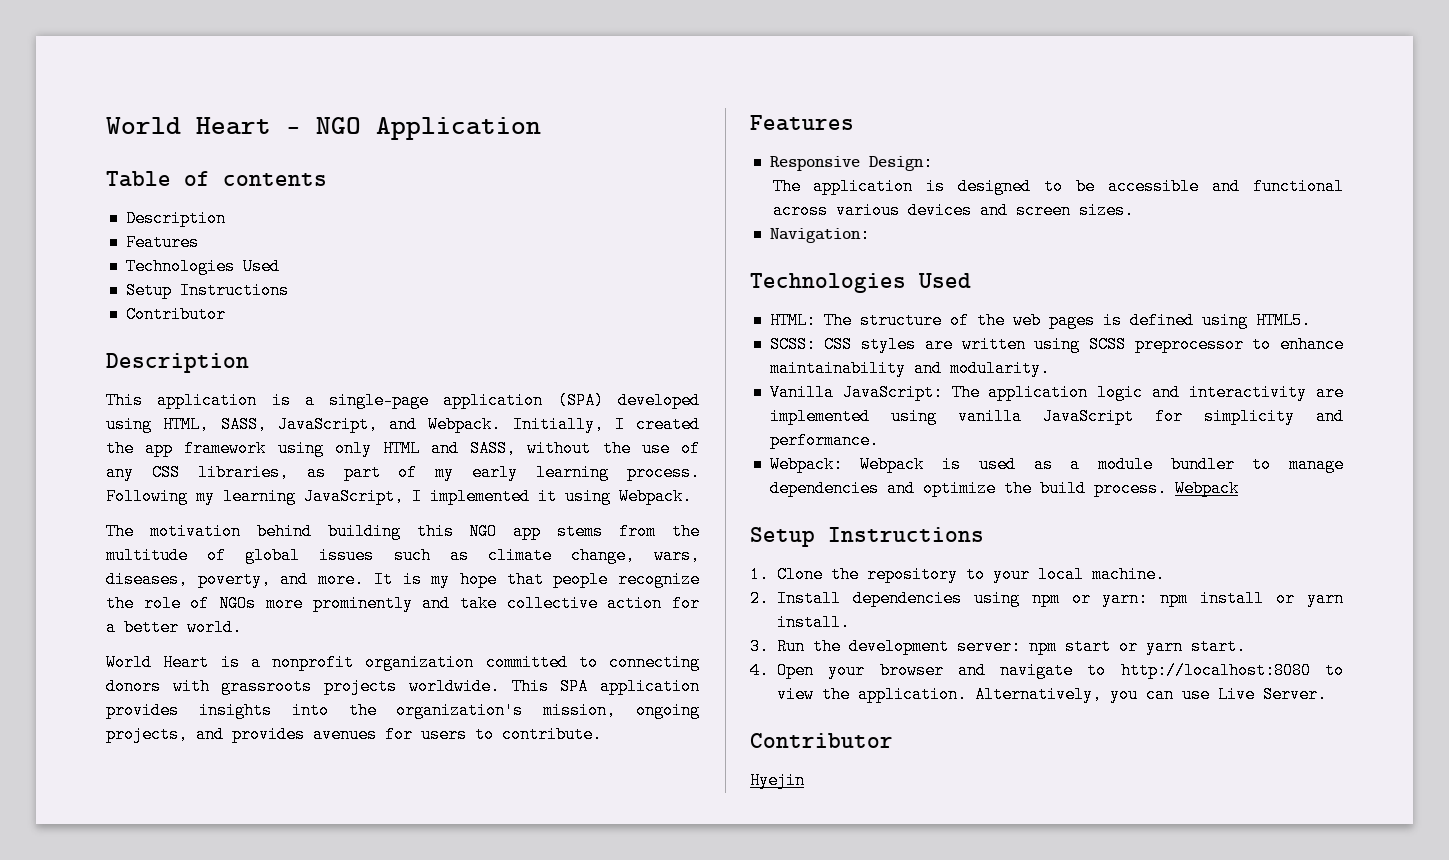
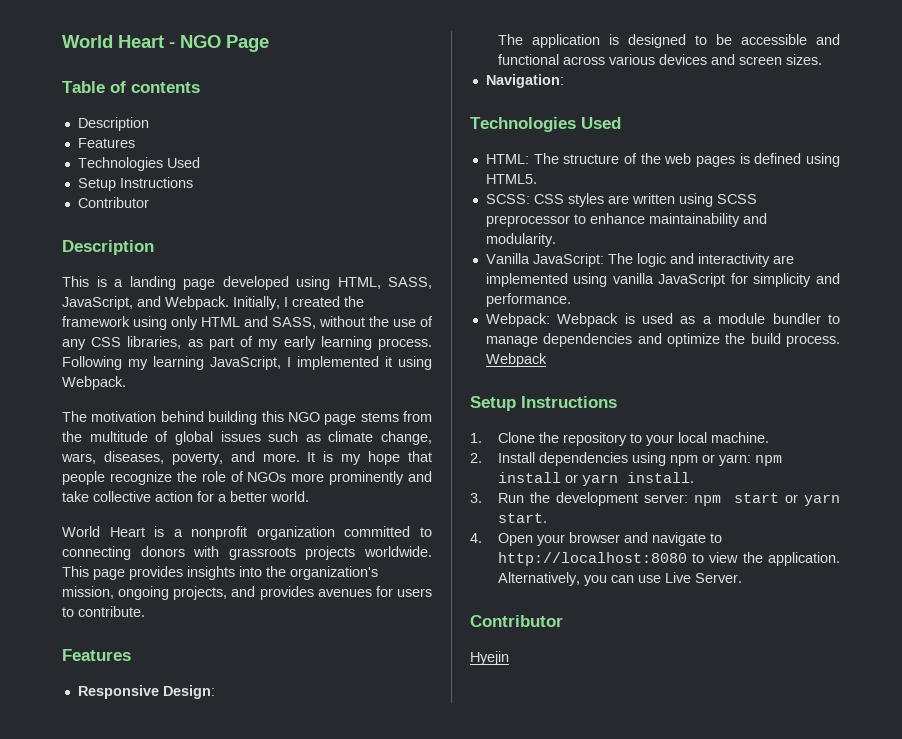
[376,117,541,140] Application -> [226,35,269,52] Page
[157,392,604,409] application is a single-page application (SPA) -> [96,276,215,290] is a landing page
[145,440,174,457] app -> (364, 301) none
[513,523,542,540] app -> [324,414,357,425] page
[560,678,700,695] SPA application -> [93,569,125,580] page
[988,384,1089,401] application -> (633, 258) none

